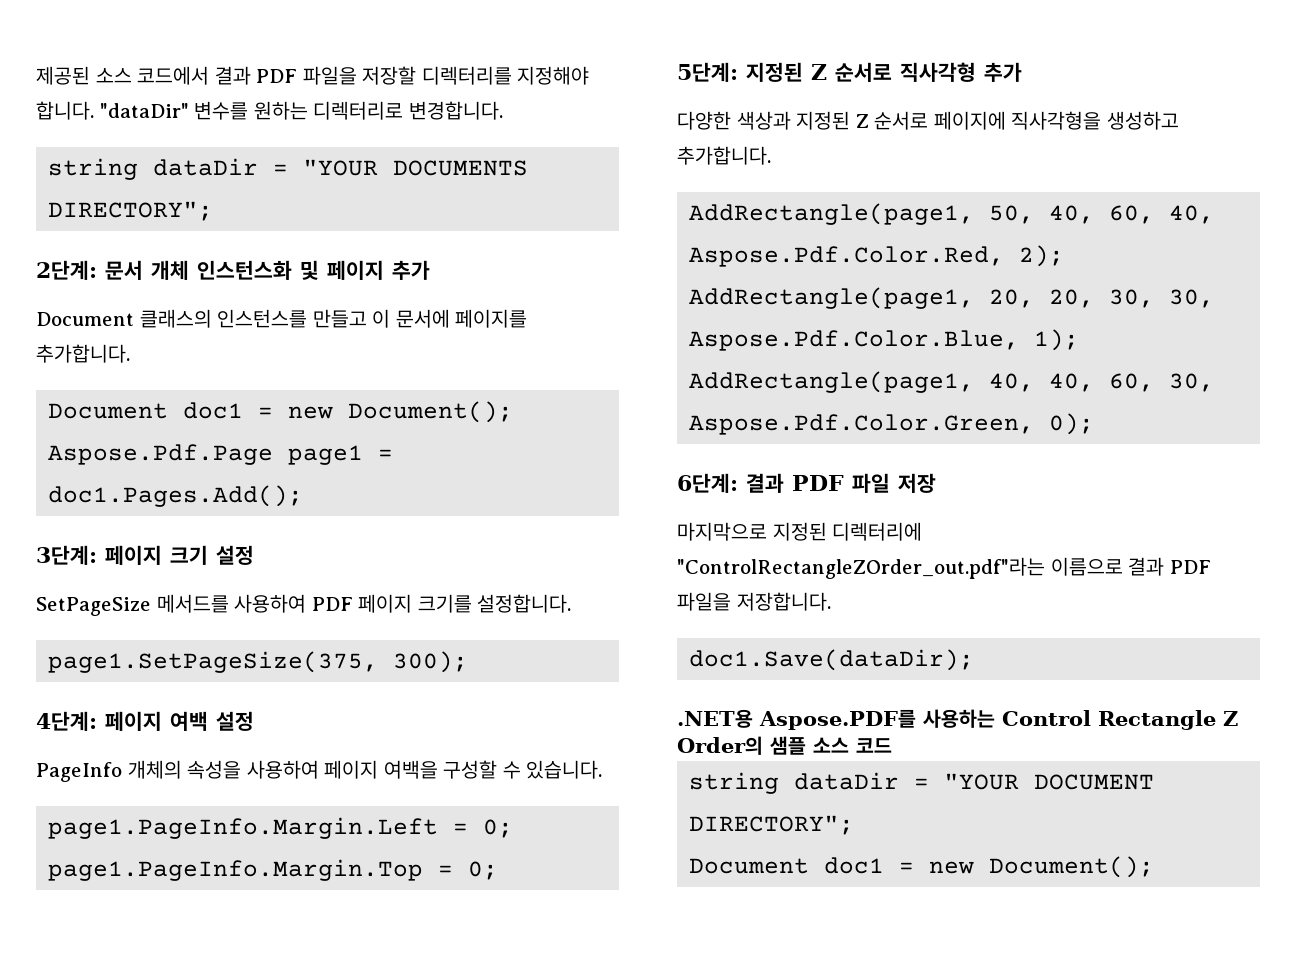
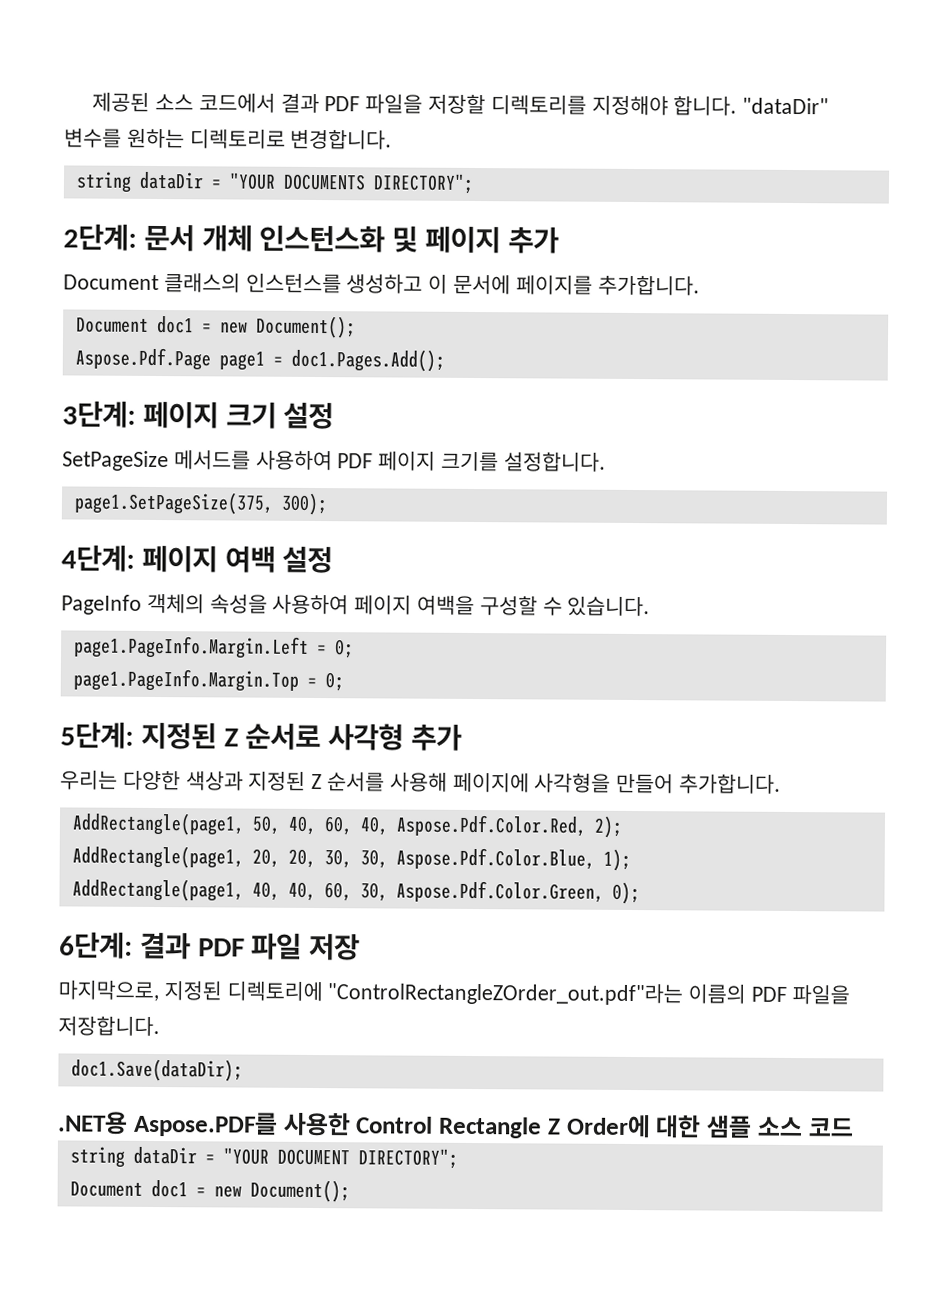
[421,66,512,85] 디렉터리를 -> [490,95,587,115] 디렉토리를
[313,101,404,120] 디렉터리로 -> [189,129,286,149] 디렉토리로
[312,309,367,328] 만들고 -> [346,274,424,294] 생성하고
[127,760,182,779] 개체의 -> [146,593,205,614] 객체의
[900,62,1022,82] 직사각형 추가 // -> [328,723,463,751] [60,770,118,790] 사각형 추가 // 우리는
[874,111,1179,130] 순서로 페이지에 직사각형을 생성하고 -> [327,772,675,794] 순서를 사용해 페이지에 사각형을 만들어
[677,522,923,541] [677,557,1165,579] 마지막으로 지정된 디렉터리에 "ControlRectangleZOrder_out.pdf"라는 이름으로 결과 -> [58,980,747,1006] 마지막으로, 지정된 디렉토리에 "ControlRectangleZOrder_out.pdf"라는 이름의
[923,709,995,728] 사용하는 -> [282,1112,351,1137] 사용한
[677,736,763,755] Order의 -> [565,1114,702,1139] Order에 대한

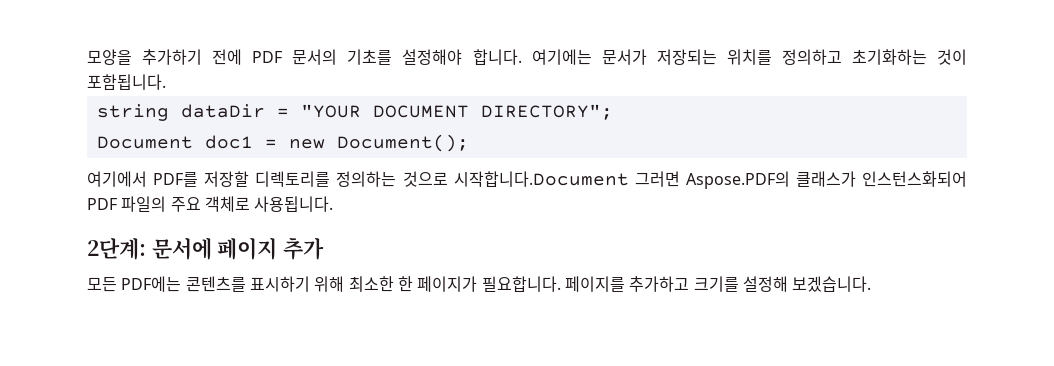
[92,92,830,116] [64,128,393,150] [75,171,474,194] [63,223,559,254] [63,273,700,296] [75,315,356,339] [74,347,445,372] [62,400,335,430] [62,450,606,472] [73,491,328,516] [61,544,334,574] [61,593,651,617] [72,635,354,659] [72,668,344,692] [60,721,463,751] [60,770,782,794] [71,812,623,838] [71,845,631,871] [71,878,640,905] [59,931,361,961] [58,980,850,1006] [58,1015,160,1037] [70,1058,243,1082] [57,1111,854,1139] 제공된 소스 코드에서 결과 PDF 파일을 저장할 디렉토리를 지정해야 합니다. "dataDir" 변수를 원하는 디렉토리로 변경합니다. // string dataDir = "YOUR DOCUMENTS DIRECTORY"; // 2단계: 문서 개체 인스턴스화 및 페이지 추가 // Document 클래스의 인스턴스를 생성하고 이 문서에 페이지를 추가합니다. // Document doc1 = new Document(); // Aspose.Pdf.Page page1 = doc1.Pages.Add(); // 3단계: 페이지 크기 설정 // SetPageSize 메서드를 사용하여 PDF 페이지 크기를 설정합니다. // page1.SetPageSize(375, 300); // 4단계: 페이지 여백 설정 // PageInfo 객체의 속성을 사용하여 페이지 여백을 구성할 수 있습니다. // page1.PageInfo.Margin.Left = 0; // page1.PageInfo.Margin.Top = 0; // 5단계: 지정된 Z 순서로 사각형 추가 // 우리는 다양한 색상과 지정된 Z 순서를 사용해 페이지에 사각형을 만들어 추가합니다. // AddRectangle(page1, 50, 40, 60, 40, Aspose.Pdf.Color.Red, 2); // AddRectangle(page1, 20, 20, 30, 30, Aspose.Pdf.Color.Blue, 1); // AddRectangle(page1, 40, 40, 60, 30, Aspose.Pdf.Color.Green, 0); // 6단계: 결과 PDF 파일 저장 // 마지막으로, 지정된 디렉토리에 "ControlRectangleZOrder_out.pdf"라는 이름의 PDF 파일을 저장합니다. // doc1.Save(dataDir); // .NET용 Aspose.PDF를 사용한 Control Rectangle Z Order에 대한 샘플 소스 코드 -> [87,49,967,65] [87,74,166,90] 모양을 추가하기 전에 PDF 문서의 기초를 설정해야 합니다. 여기에는 문서가 저장되는 위치를 정의하고 초기화하는 것이 포함됩니다.
(350, 1191) none -> [87,171,968,189] [87,196,334,212] [87,237,325,260] [87,276,872,292] // 여기에서 PDF를 저장할 디렉토리를 정의하는 것으로 시작합니다.Document 그러면 Aspose.PDF의 클래스가 인스턴스화되어 PDF 파일의 주요 객체로 사용됩니다. // 2단계: 문서에 페이지 추가 // 모든 PDF에는 콘텐츠를 표시하기 위해 최소한 한 페이지가 필요합니다. 페이지를 추가하고 크기를 설정해 보겠습니다.

